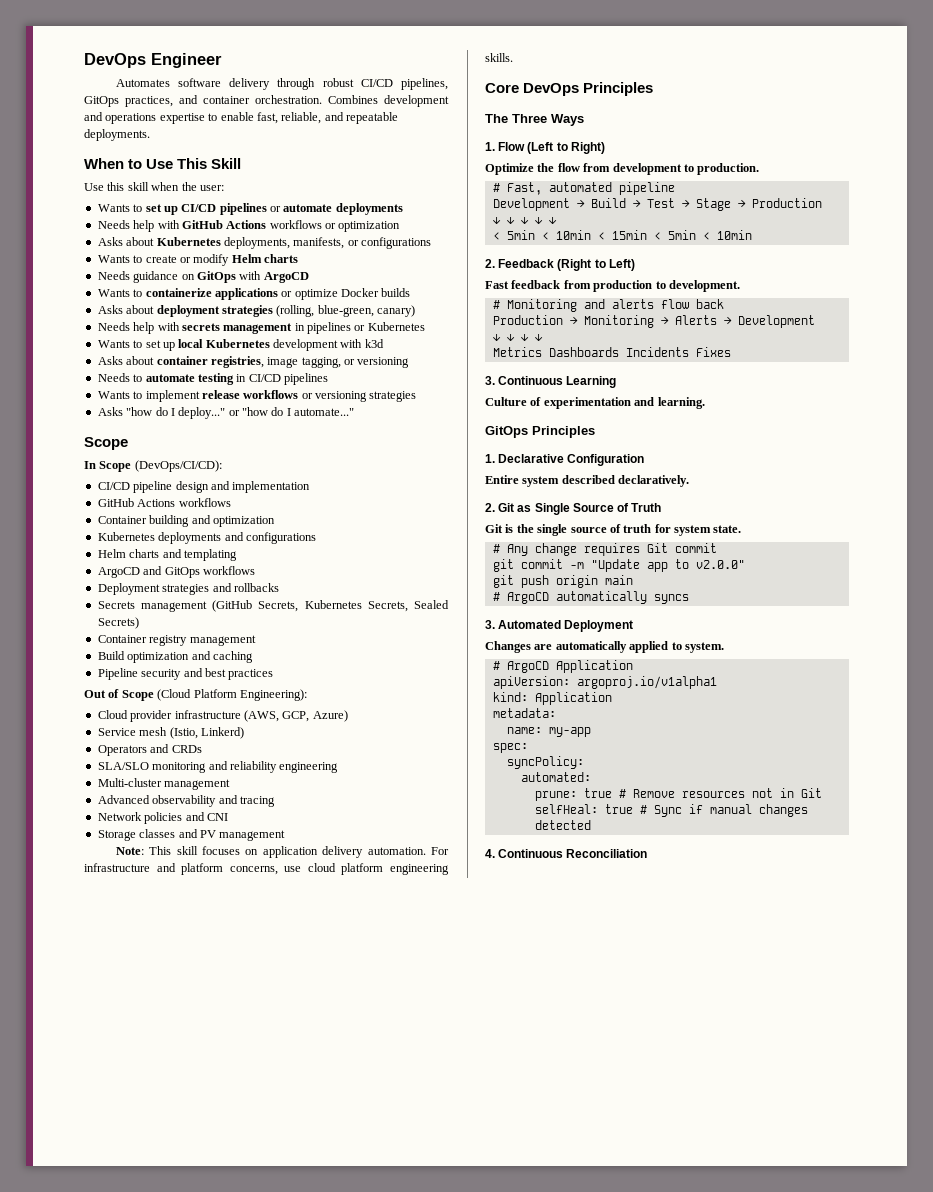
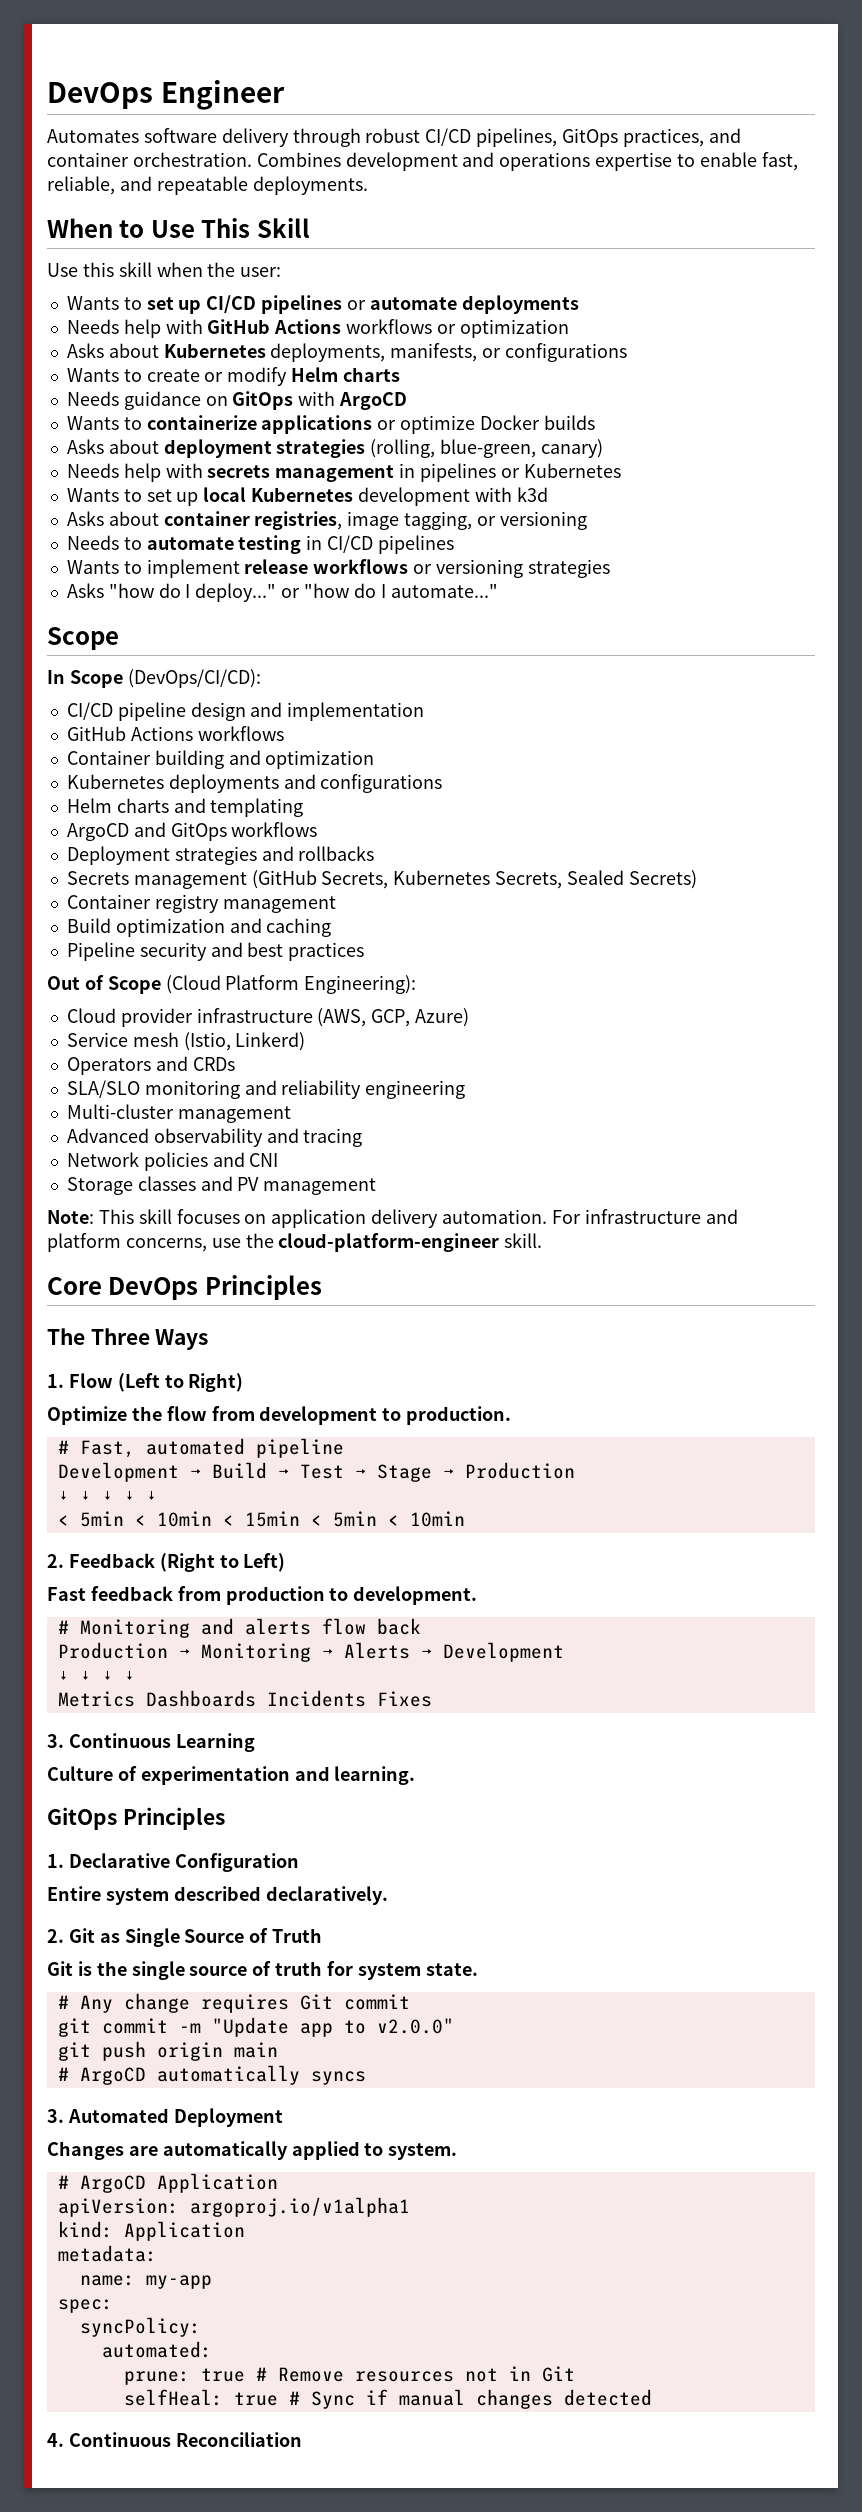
[307,863,449,875] [485,53,513,62] cloud platform engineering skills. -> [245,1233,543,1252] the cloud-platform-engineer skill.

